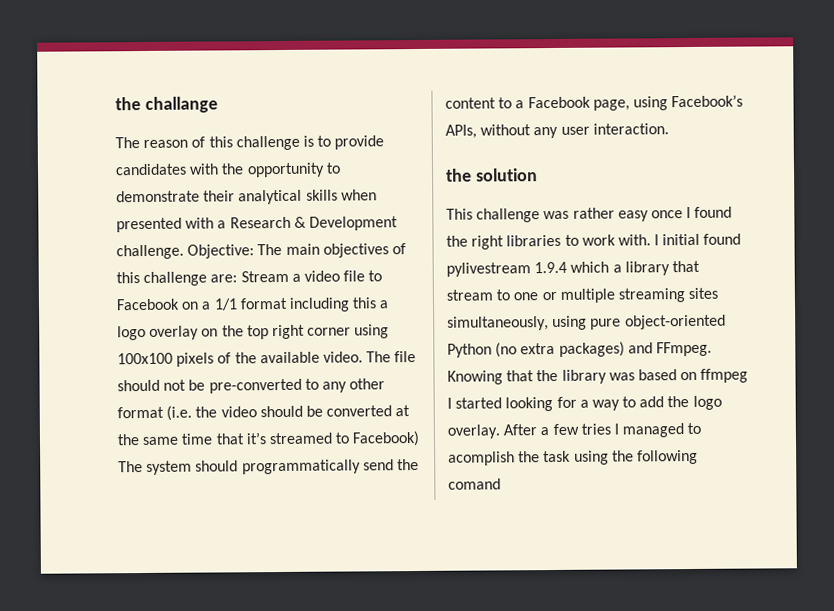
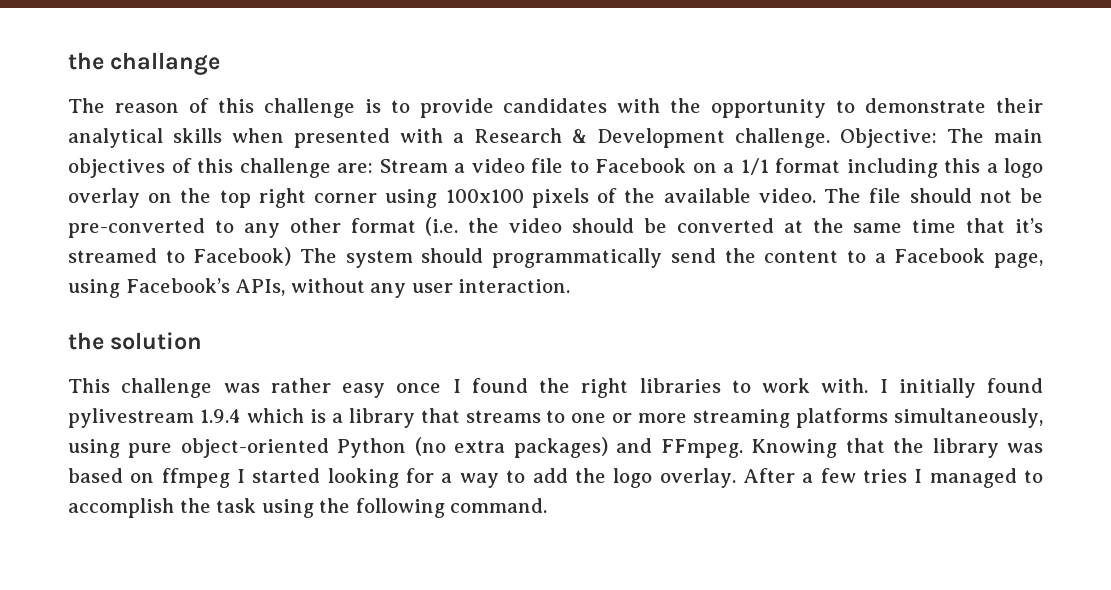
[662,233,701,246] initial -> [898,378,976,398] initially
(610, 267) none -> [309,409,326,423] is
[446,289,493,301] stream -> [465,410,541,423] streams
[559,287,719,303] multiple streaming sites -> [638,408,889,428] more streaming platforms
[448,451,515,466] acomplish -> [68,498,174,518] accomplish
[448,478,501,490] comand -> [450,498,548,513] command.

